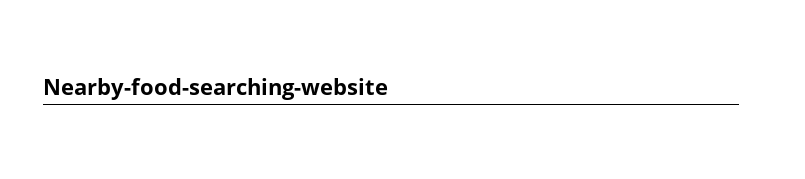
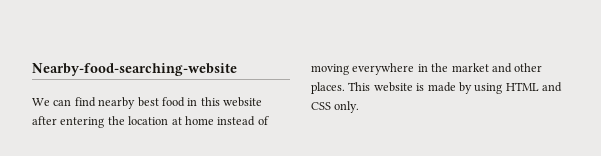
(388, 89) none -> [32,97,262,109] [32,116,269,128] [311,63,543,75] [311,82,562,94] [311,101,360,113] // We can find nearby best food in this website after entering the location at home instead of moving everywhere in the market and other places. This website is made by using HTML and CSS only.

